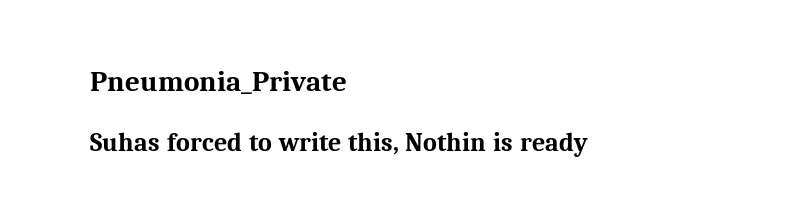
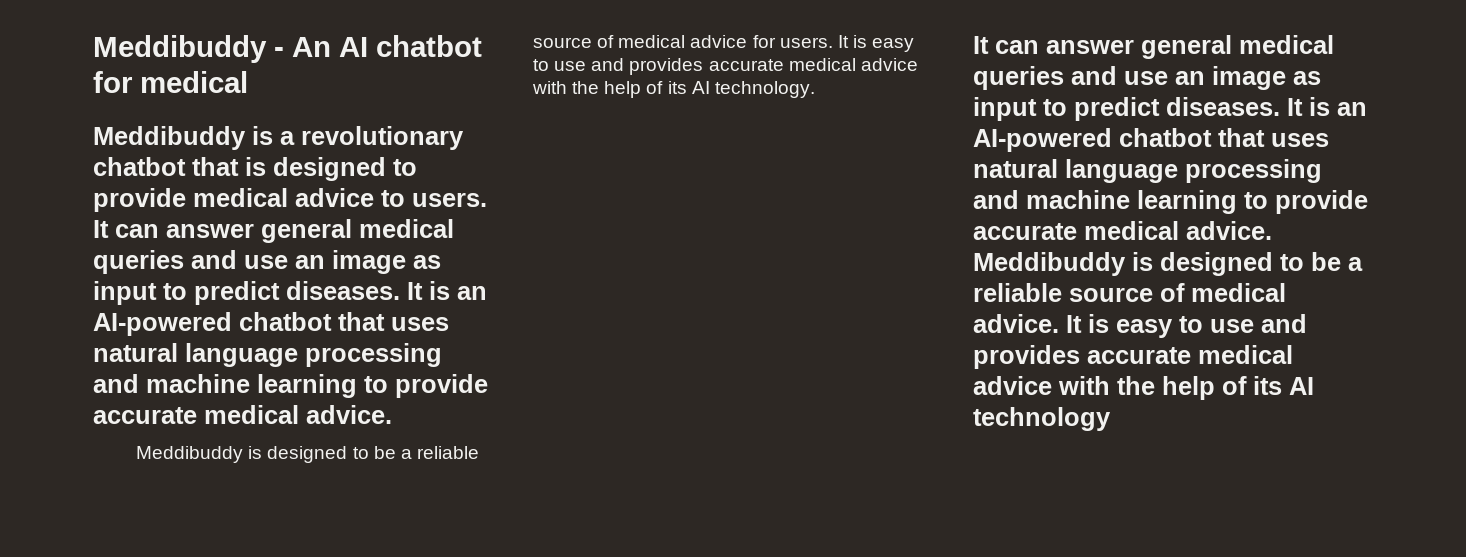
[90,71,347,94] [90,132,589,157] Pneumonia_Private // Suhas forced to write this, Nothin is ready -> [93,35,482,63] [93,71,248,93] [93,126,464,150] [93,157,417,181] [93,188,487,212] [93,219,454,243] [93,250,441,274] [93,281,487,305] [93,312,449,336] [93,343,442,367] [93,374,488,398] [93,405,392,424] [136,446,479,463] [533,35,915,52] [533,58,918,75] [532,81,815,98] [973,35,1334,59] [973,66,1321,90] [973,97,1367,121] [973,128,1329,152] [973,159,1322,183] [973,190,1368,214] [973,221,1272,240] [973,252,1363,276] [973,283,1286,302] [973,314,1307,338] [973,345,1293,369] [973,376,1314,400] [973,407,1111,431] Meddibuddy - An AI chatbot for medical // Meddibuddy is a revolutionary chatbot that is designed to provide medical advice to users. It can answer general medical queries and use an image as input to predict diseases. It is an AI-powered chatbot that uses natural language processing and machine learning to provide accurate medical advice. // Meddibuddy is designed to be a reliable source of medical advice for users. It is easy to use and provides accurate medical advice with the help of its AI technology. // It can answer general medical queries and use an image as input to predict diseases. It is an AI-powered chatbot that uses natural language processing and machine learning to provide accurate medical advice. Meddibuddy is designed to be a reliable source of medical advice. It is easy to use and provides accurate medical advice with the help of its AI technology

